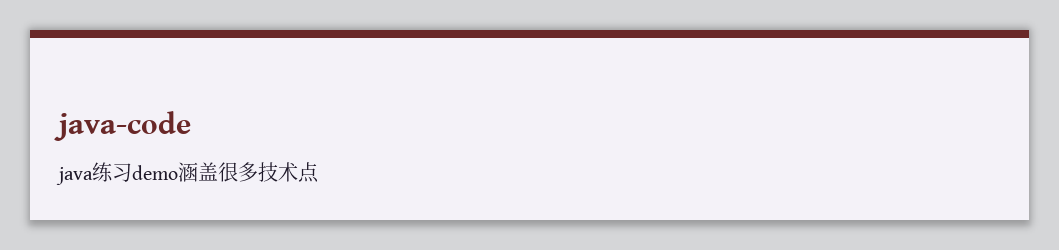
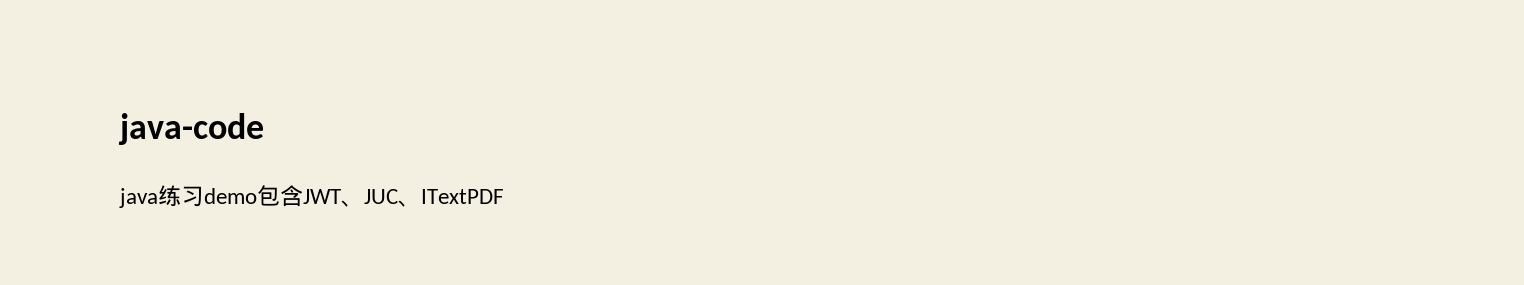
[178,162,319,183] 涵盖很多技术点 -> [257,185,504,207] 包含JWT、JUC、ITextPDF

